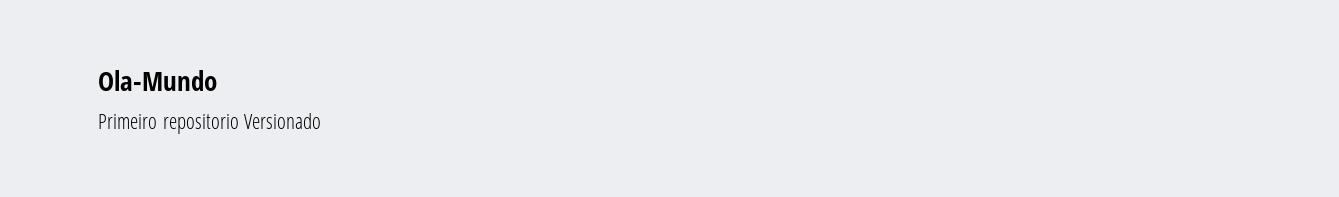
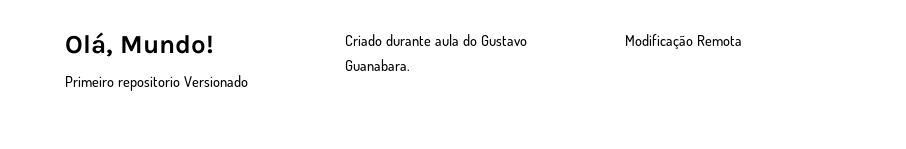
[98,70,217,91] Ola-Mundo -> [65,32,215,57] Olá, Mundo!
(322, 121) none -> [345,34,527,46] [345,59,410,71] [625,34,742,49] // Criado durante aula do Gustavo Guanabara. // Modificação Remota

